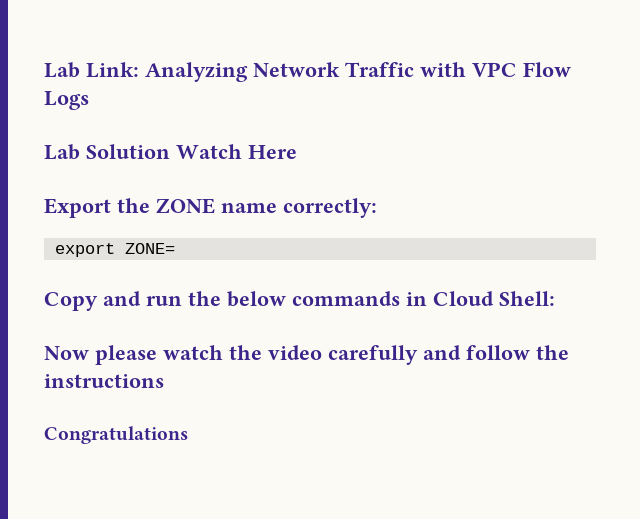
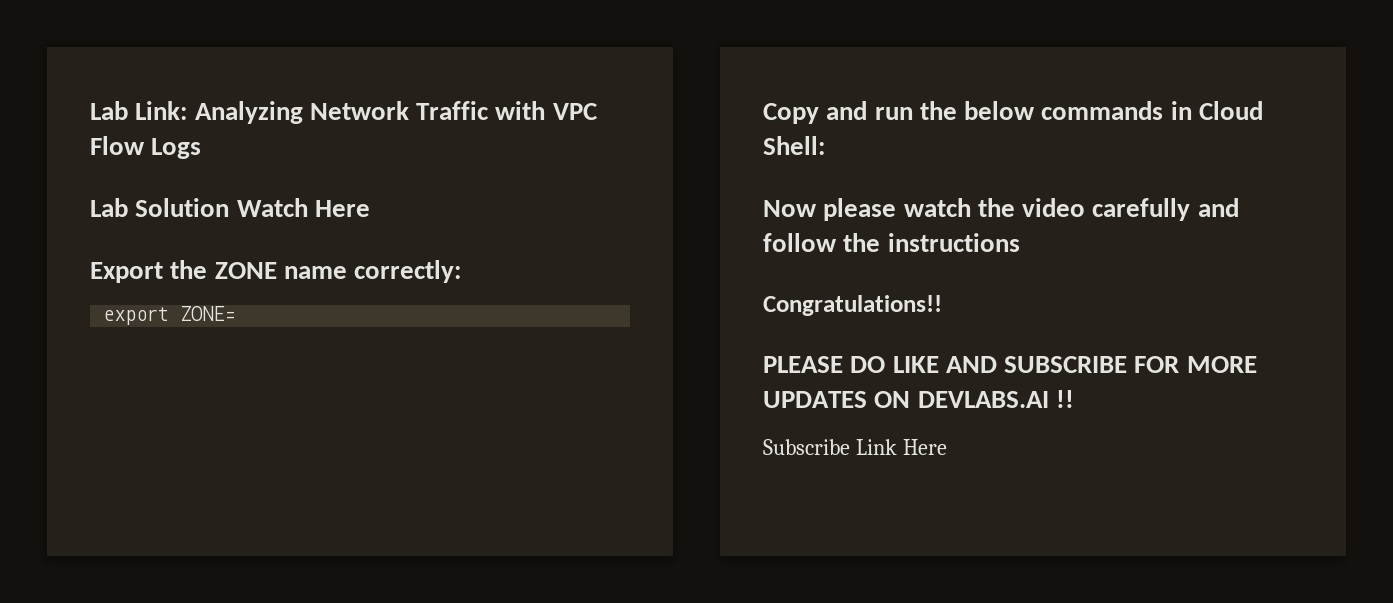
[44,426,188,444] Congratulations -> [763,295,942,316] [763,356,1257,373] [763,390,1074,408] [763,439,947,455] Congratulations!! // PLEASE DO LIKE AND SUBSCRIBE FOR MORE UPDATES ON DEVLABS.AI !! // Subscribe Link Here

